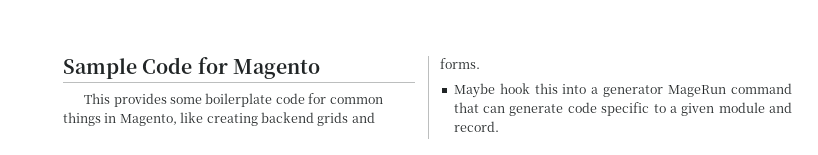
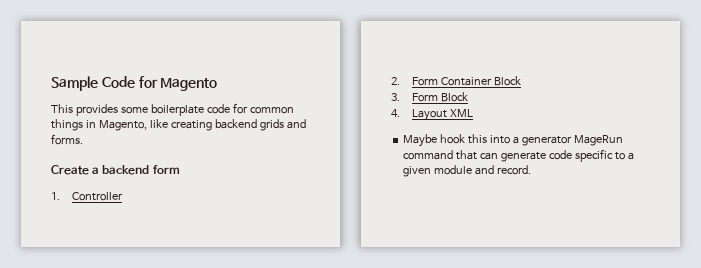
(480, 63) none -> [51,165,180,175] [51,192,124,201] [391,76,522,86] [391,92,469,102] [391,109,474,121] // Create a backend form // 1. Controller // 2. Form Container Block // 3. Form Block // 4. Layout XML

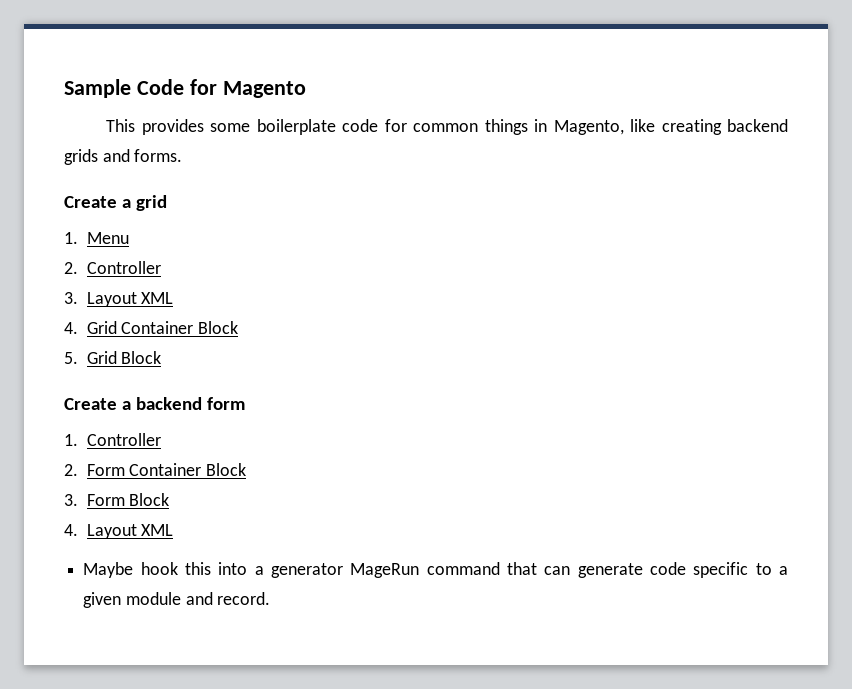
(83, 139) none -> [64,195,168,211] [64,232,129,244] [64,261,161,274] [64,292,174,307] [64,321,239,334] [64,351,162,364] // Create a grid // 1. Menu // 2. Controller // 3. Layout XML // 4. Grid Container Block // 5. Grid Block

